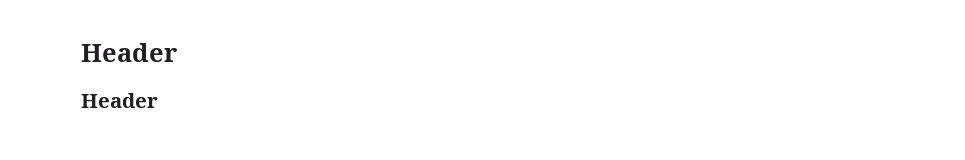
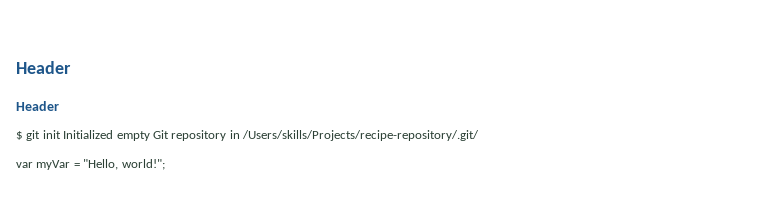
(158, 100) none -> [16,130,479,141] [16,159,165,170] // $ git init Initialized empty Git repository in /Users/skills/Projects/recipe-repository/.git/ // var myVar = "Hello, world!";

